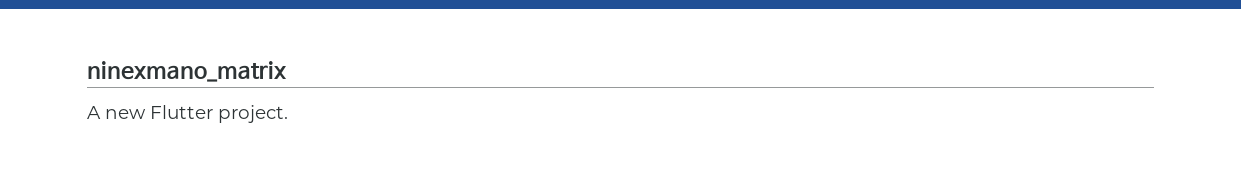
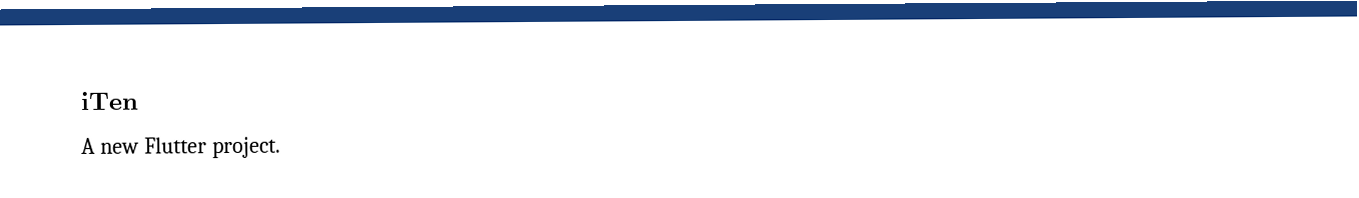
[87,61,287,82] ninexmano_matrix -> [80,91,139,110] iTen

